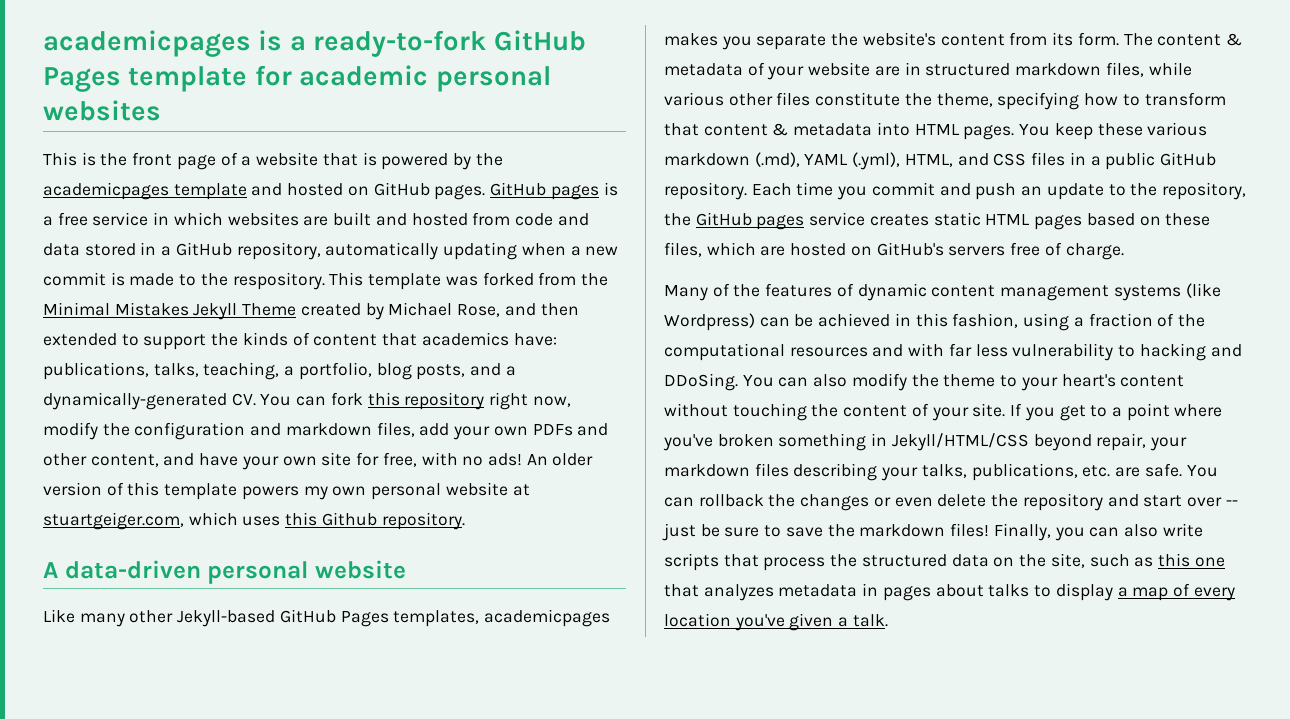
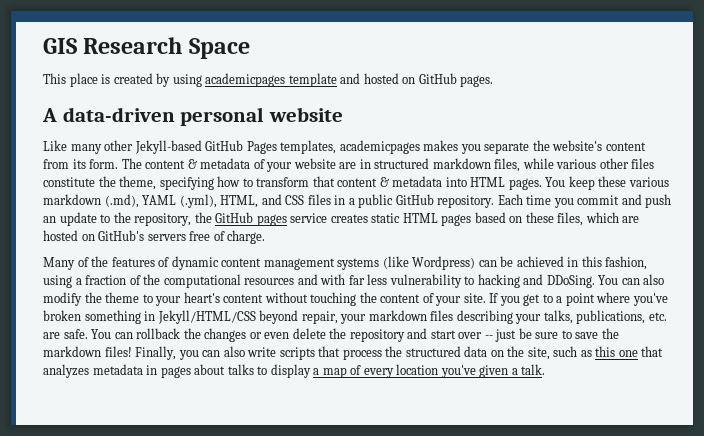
[43,30,586,57] [43,65,551,92] [43,100,161,121] [43,152,503,170] academicpages is a ready-to-fork GitHub Pages template for academic personal websites // This is the front page of a website that is powered by the -> [43,37,250,59] [43,73,202,87] GIS Research Space // This place is created by using
[490,182,618,200] [43,212,589,226] [43,242,619,260] [43,272,608,290] [43,302,579,320] [43,332,557,350] [43,362,516,380] [43,392,571,410] [43,422,609,440] [43,452,594,470] [43,482,530,500] [43,512,465,530] GitHub pages is a free service in which websites are built and hosted from code and data stored in a GitHub repository, automatically updating when a new commit is made to the respository. This template was forked from the Minimal Mistakes Jekyll Theme created by Michael Rose, and then extended to support the kinds of content that academics have: publications, talks, teaching, a portfolio, blog posts, and a dynamically-generated CV. You can fork this repository right now, modify the configuration and markdown files, add your own PDFs and other content, and have your own site for free, with no ads! An older version of this template powers my own personal website at stuartgeiger.com, which uses this Github repository. -> (494, 81) none

